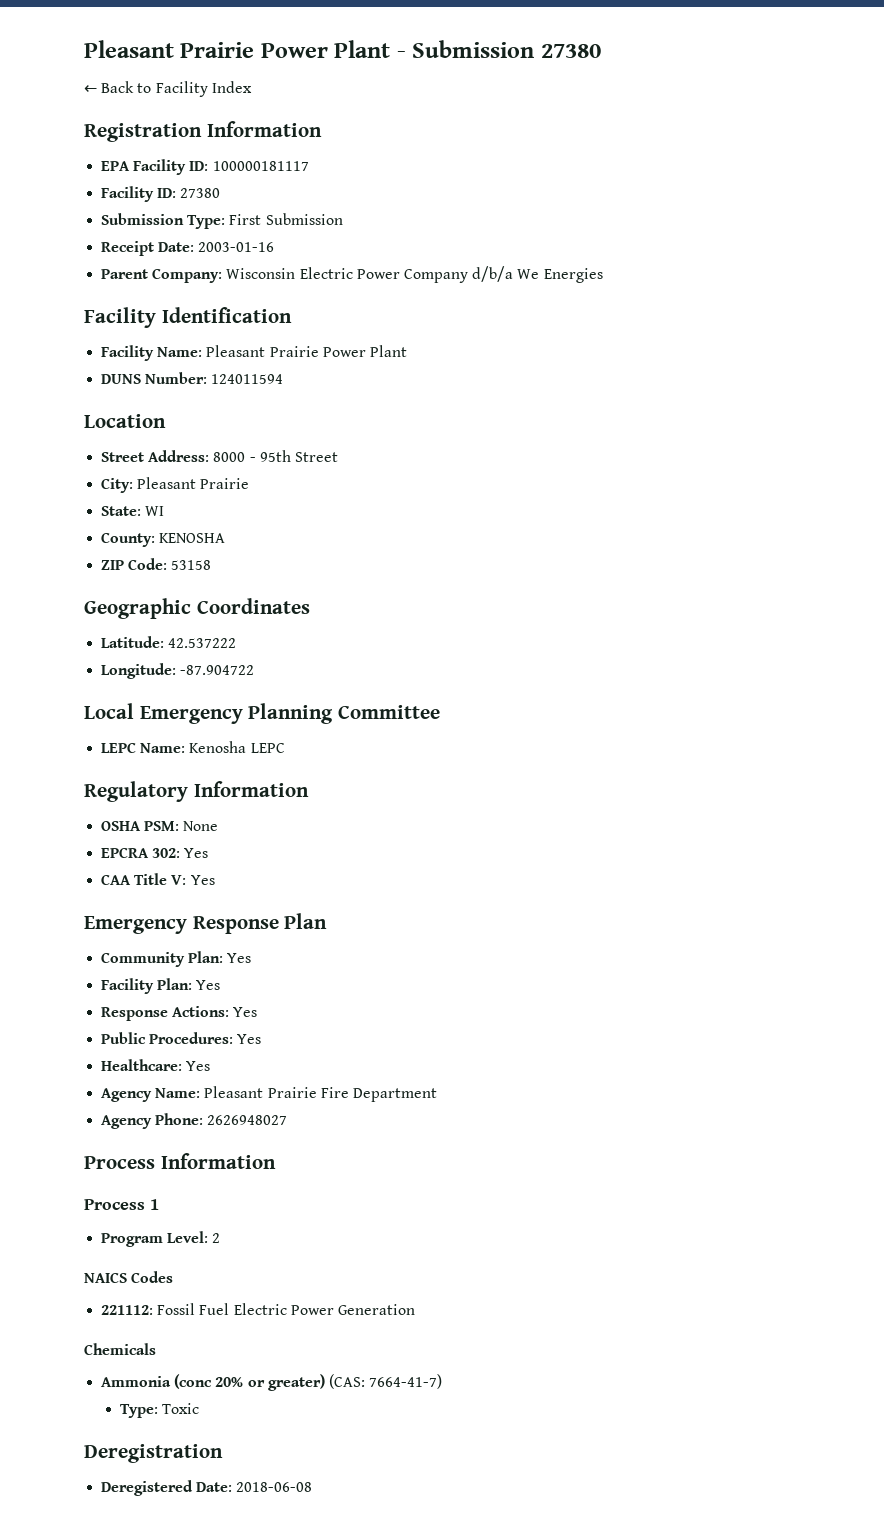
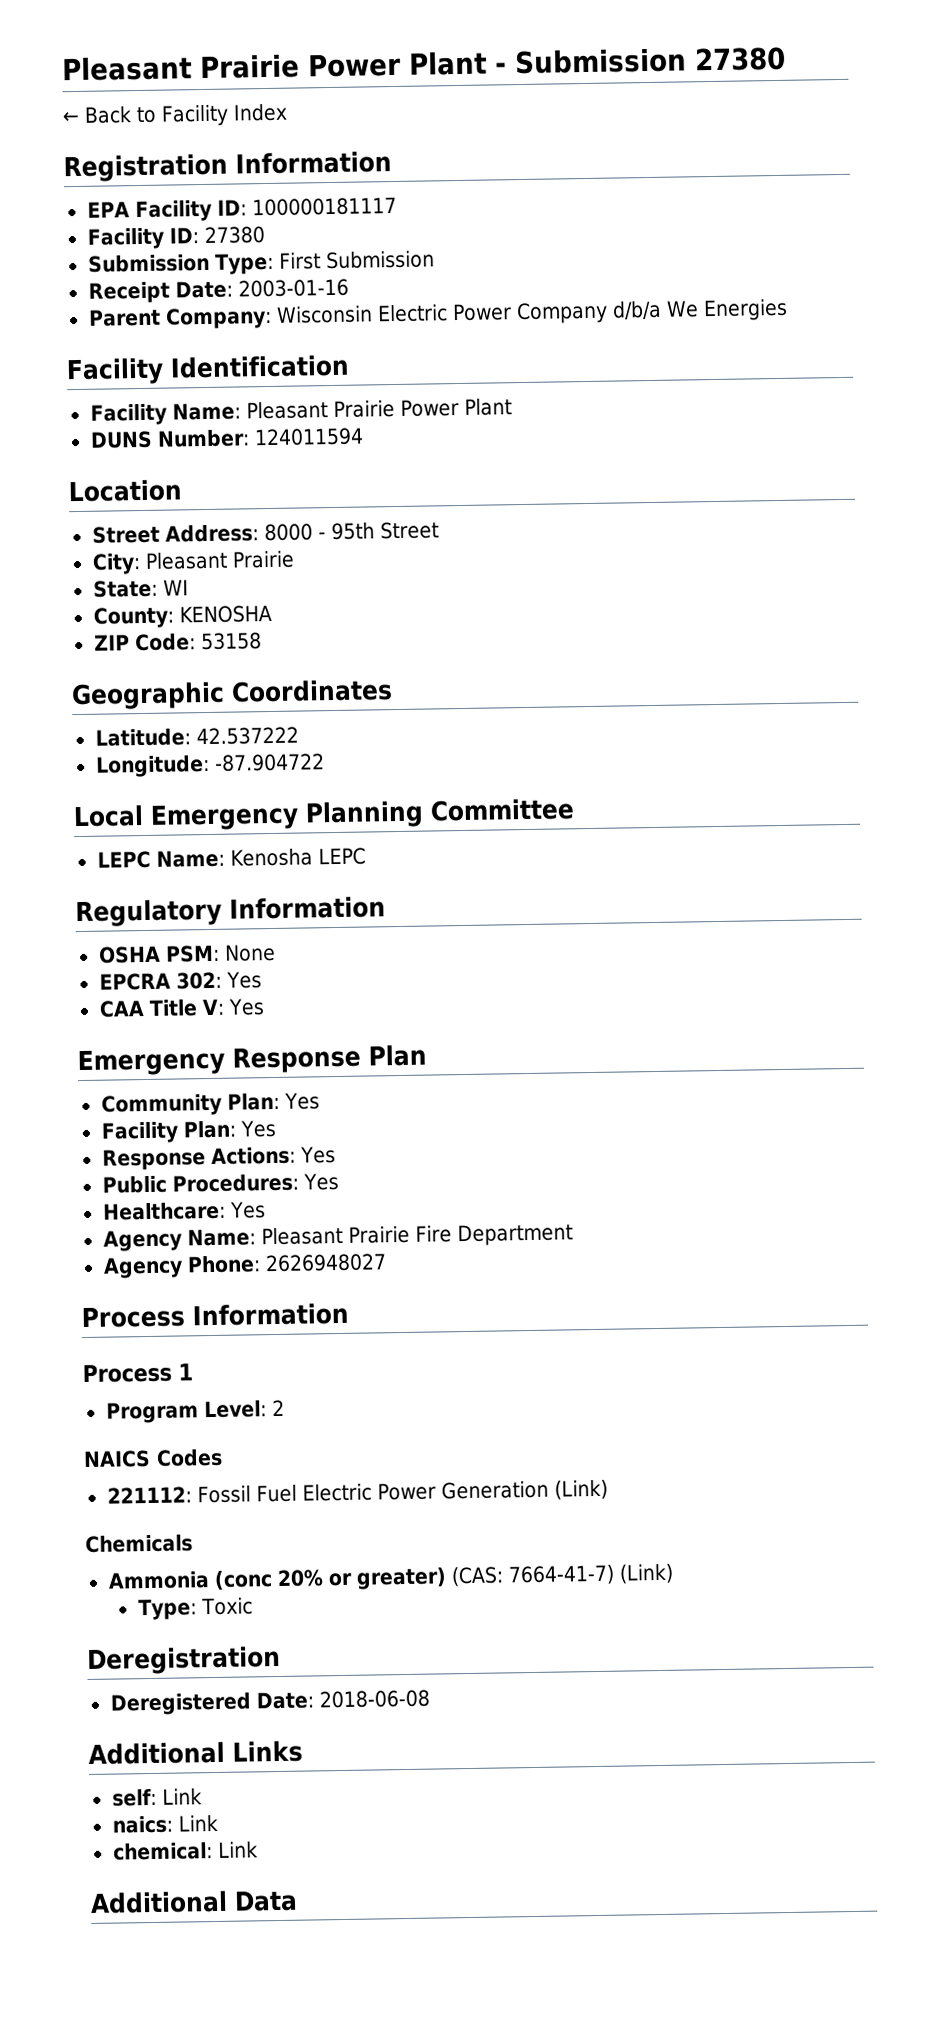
(415, 1309) none -> [553,1479,608,1500] (Link)
(443, 1381) none -> [618,1563,674,1584] (Link)
(313, 1487) none -> [88,1740,303,1765] [111,1788,202,1807] [111,1814,218,1834] [112,1841,258,1861] [90,1890,298,1914] // Additional Links // self: Link // naics: Link // chemical: Link // Additional Data

